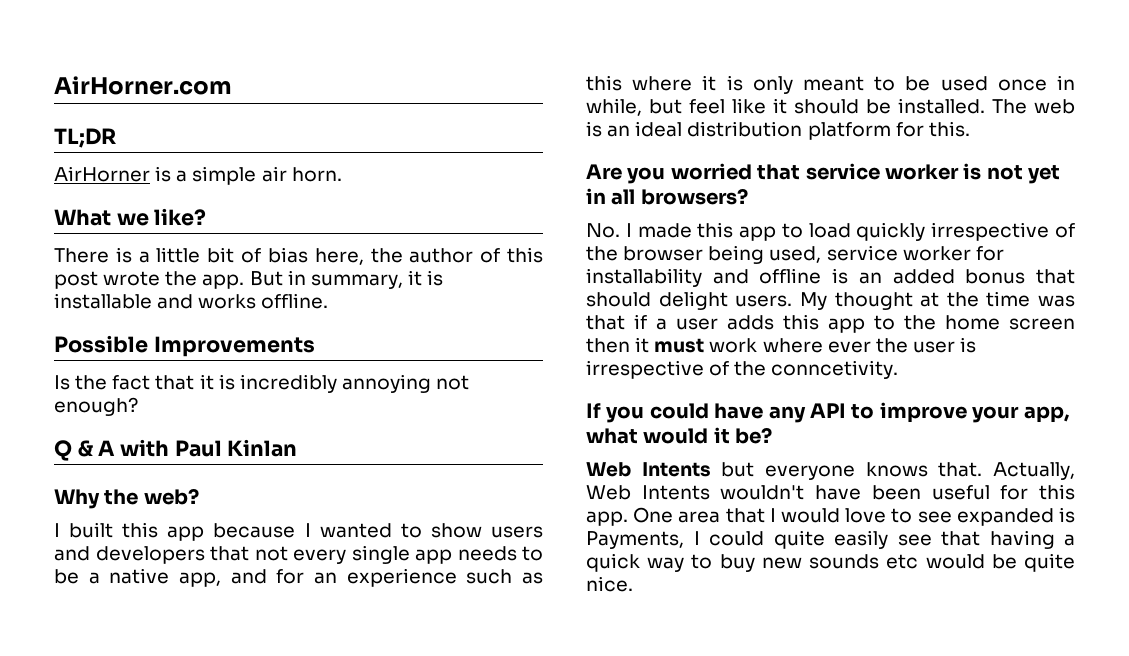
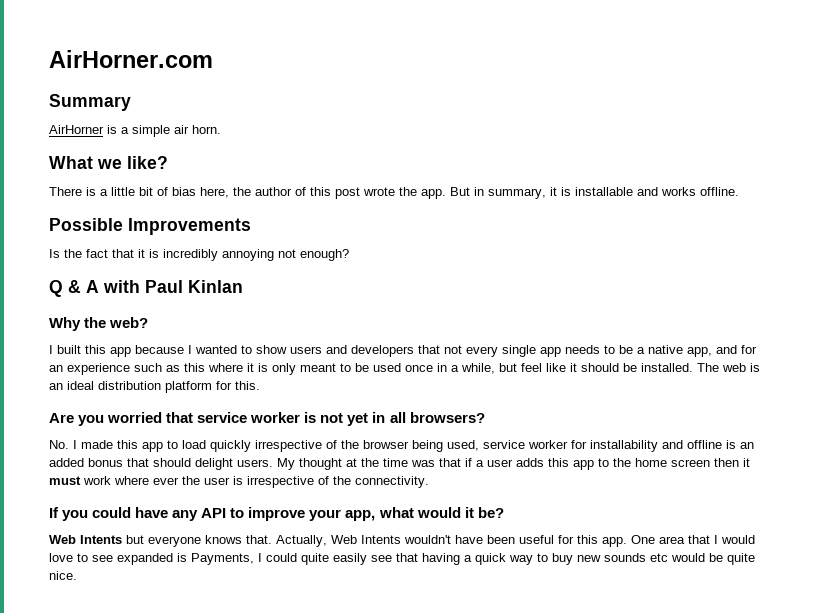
[54,128,116,148] TL;DR -> [49,94,131,111] Summary
(1075, 82) none -> [451,365,459,372] a
[771,360,899,379] conncetivity. -> [355,476,429,488] connectivity.

